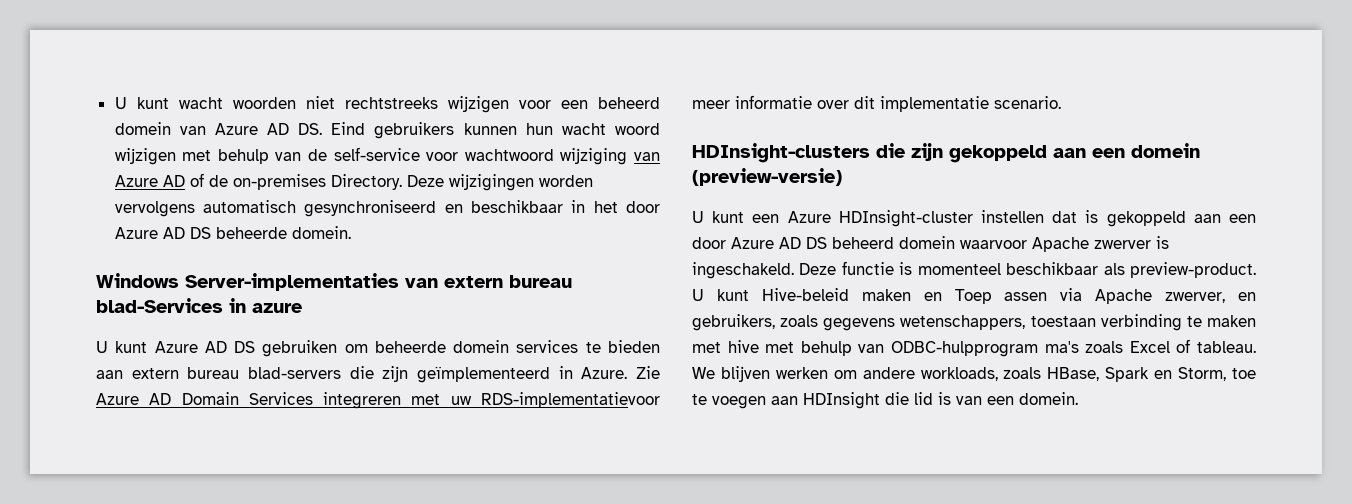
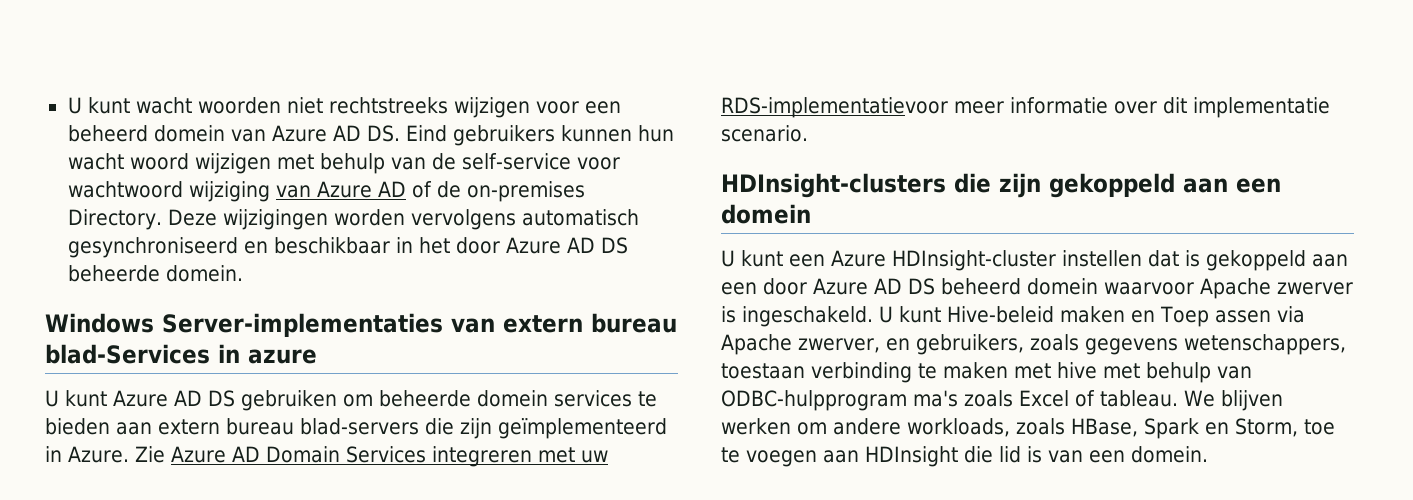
[692,168,842,186] (preview-versie) -> (811, 214) none
[799,261,1256,278] Deze functie is momenteel beschikbaar als preview-product. -> (873, 316) none

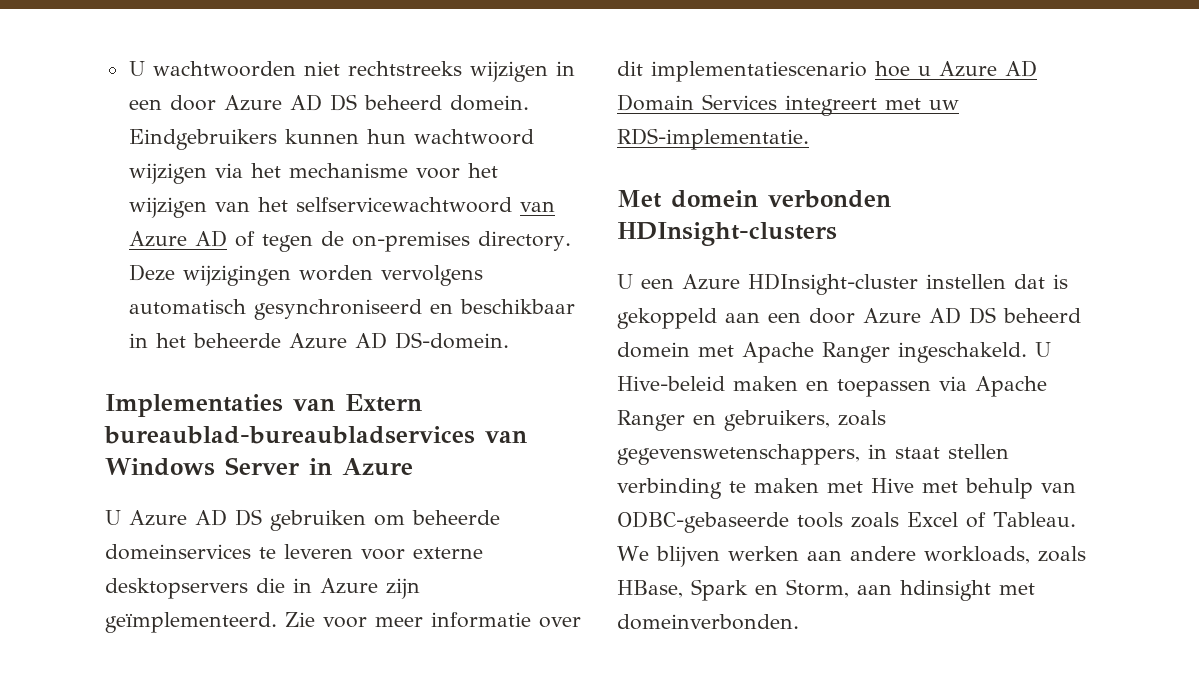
[67,97,621,118] [67,125,674,146] [67,153,620,174] [67,181,270,202] U kunt wacht woorden niet rechtstreeks wijzigen voor een beheerd domein van Azure AD DS. Eind gebruikers kunnen hun wacht woord wijzigen met behulp van de self-service voor wachtwoord wijziging -> [128,61,575,82] [128,94,529,111] [128,129,534,150] [128,163,498,184] [128,197,512,218] U wachtwoorden niet rechtstreeks wijzigen in een door Azure AD DS beheerd domein. Eindgebruikers kunnen hun wachtwoord wijzigen via het mechanisme voor het wijzigen van het selfservicewachtwoord
(432, 189) none -> [261,234,313,252] tegen
[67,209,162,230] Directory. -> [477,231,571,251] directory.
[455,237,628,254] [67,265,243,282] [45,313,677,337] [45,344,317,364] [45,390,107,407] door Azure AD DS beheerde domein. // Windows Server-implementaties van extern bureau blad-Services in azure // U kunt -> [192,332,509,349] [105,394,422,417] [104,426,527,444] [105,457,413,476] [105,510,121,525] beheerde Azure AD DS-domein. // Implementaties van Extern bureaublad-bureaubladservices van Windows Server in Azure // U
[476,390,657,407] [45,418,667,439] [45,446,165,463] domein services te bieden aan extern bureau blad-servers die zijn geïmplementeerd in Azure. Zie -> [105,544,483,560] [105,578,420,599] [105,612,581,633] [617,61,931,82] domeinservices te leveren voor externe desktopservers die in Azure zijn geïmplementeerd. Zie voor meer informatie over dit implementatiescenario hoe u
[432,446,532,467] integreren -> [785,95,877,116] integreert
[721,97,1330,118] [721,125,808,142] [721,173,1281,198] [721,204,811,224] [721,250,783,267] RDS-implementatievoor meer informatie over dit implementatie scenario. // HDInsight-clusters die zijn gekoppeld aan een domein // U kunt -> [617,128,809,150] [617,190,891,208] [617,222,837,246] [617,274,633,289] RDS-implementatie. // Met domein verbonden HDInsight-clusters // U
[1104,278,1353,299] [721,306,736,323] waarvoor Apache zwerver is -> [698,342,890,363] met Apache Ranger
[898,306,941,323] kunt -> (1051, 349) none
[1159,306,1271,327] Toep assen -> [837,379,931,397] toepassen
[798,338,880,353] zwerver, -> [617,410,685,431] Ranger
[1084,334,1346,355] [721,363,805,379] gegevens wetenschappers, toestaan -> [617,444,1009,465] gegevenswetenschappers, in staat stellen
[1056,362,1252,383] [721,390,958,411] hive met behulp van ODBC-hulpprogram ma's -> [871,478,1076,499] [617,511,843,533] Hive met behulp van ODBC-gebaseerde tools
[1100,390,1178,407] tableau. -> [993,512,1076,527] Tableau.
[796,422,827,435] om -> [806,550,842,561] aan
[1303,419,1335,435] [721,446,1208,467] toe te voegen aan HDInsight die lid is van een domein. -> [857,580,1035,601] [617,614,799,630] aan hdinsight met domeinverbonden.

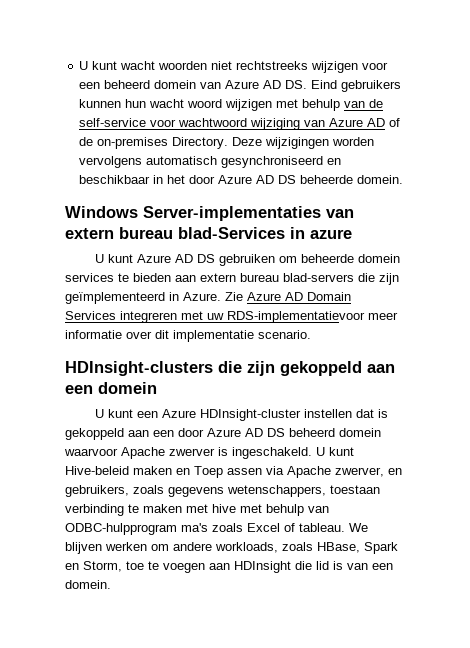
[128,61,575,82] [128,94,529,111] [128,129,534,150] [128,163,498,184] [128,197,512,218] U wachtwoorden niet rechtstreeks wijzigen in een door Azure AD DS beheerd domein. Eindgebruikers kunnen hun wachtwoord wijzigen via het mechanisme voor het wijzigen van het selfservicewachtwoord -> [79,61,389,73] [79,80,402,92] [79,99,384,111] [79,118,301,130] U kunt wacht woorden niet rechtstreeks wijzigen voor een beheerd domein van Azure AD DS. Eind gebruikers kunnen hun wacht woord wijzigen met behulp van de self-service voor wachtwoord wijziging
[261,234,313,252] tegen -> (401, 122) none
[477,231,571,251] directory. -> [172,137,229,149] Directory.
[192,332,509,349] [105,394,422,417] [104,426,527,444] [105,457,413,476] [105,510,121,525] beheerde Azure AD DS-domein. // Implementaties van Extern bureaublad-bureaubladservices van Windows Server in Azure // U -> [189,175,404,184] [65,206,354,221] [65,227,352,239] [94,254,133,263] door Azure AD DS beheerde domein. // Windows Server-implementaties van extern bureau blad-Services in azure // U kunt
[105,544,483,560] [105,578,420,599] [105,612,581,633] [617,60,1037,82] [617,94,959,116] [617,128,809,150] [617,190,891,208] [617,222,837,246] [617,274,633,289] domeinservices te leveren voor externe desktopservers die in Azure zijn geïmplementeerd. Zie voor meer informatie over dit implementatiescenario hoe u Azure AD Domain Services integreert met uw RDS-implementatie. // Met domein verbonden HDInsight-clusters // U -> [357,254,400,263] [65,273,399,285] [65,292,351,304] [65,311,398,323] [65,330,311,342] [65,361,395,376] [65,382,157,394] [94,409,133,418] domein services te bieden aan extern bureau blad-servers die zijn geïmplementeerd in Azure. Zie Azure AD Domain Services integreren met uw RDS-implementatievoor meer informatie over dit implementatie scenario. // HDInsight-clusters die zijn gekoppeld aan een domein // U kunt
[698,342,890,363] met Apache Ranger -> [64,447,228,459] waarvoor Apache zwerver is
(1051, 349) none -> [329,447,354,456] kunt
[837,379,931,397] toepassen -> [194,466,262,478] Toep assen
[617,410,685,431] Ranger -> [335,467,384,477] zwerver,
[617,444,1009,465] gegevenswetenschappers, in staat stellen -> [168,485,380,497] gegevens wetenschappers, toestaan
[871,478,1076,499] [617,511,843,533] Hive met behulp van ODBC-gebaseerde tools -> [212,504,329,516] [65,523,208,535] hive met behulp van ODBC-hulpprogram ma's
[993,512,1076,527] Tableau. -> [299,523,345,532] tableau.
[806,550,842,561] aan -> [151,544,169,551] om
[857,580,1035,601] [617,614,799,630] aan hdinsight met domeinverbonden. -> [126,561,393,573] [65,580,111,589] toe te voegen aan HDInsight die lid is van een domein.

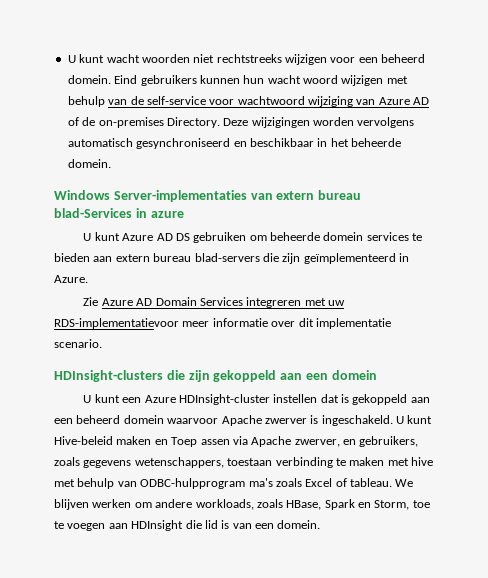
[154,80,308,89] domein van Azure AD DS. -> [67,75,111,84] domein.
[189,175,297,184] door Azure AD DS -> (349, 142) none
(221, 296) none -> (88, 279) //
[178,428,285,437] door Azure AD DS -> (73, 421) none

